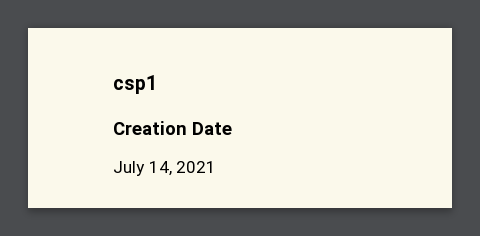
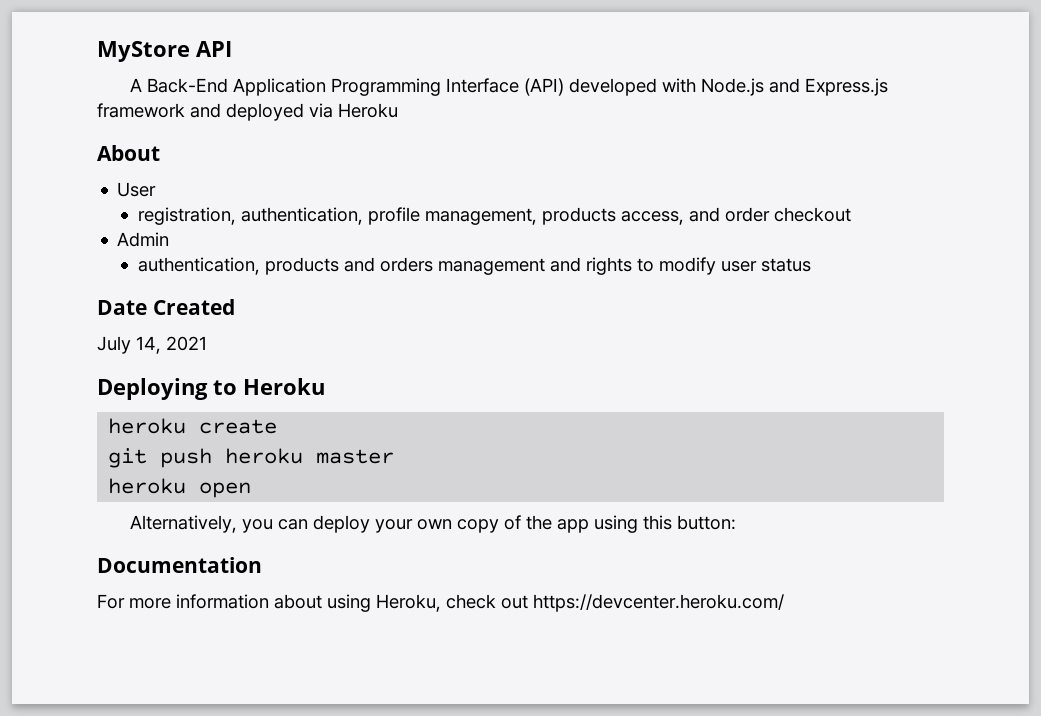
[113,75,157,94] [113,121,187,135] csp1 // Creation -> [97,41,232,62] [130,78,889,96] [97,103,398,121] [97,145,160,161] [117,182,157,197] [137,207,851,225] [117,232,170,247] [137,257,811,275] MyStore API // A Back-End Application Programming Interface (API) developed with Node.js and Express.js framework and deployed via Heroku // About // User // registration, authentication, profile management, products access, and order checkout // Admin // authentication, products and orders management and rights to modify user status //
(232, 128) none -> [152,299,235,315] Created
(217, 167) none -> [97,378,325,400] [108,418,278,434] [108,448,395,468] [108,478,252,498] [130,515,737,533] [97,557,262,573] [97,594,784,612] // Deploying to Heroku // heroku create // git push heroku master // heroku open // Alternatively, you can deploy your own copy of the app using this button: // Documentation // For more information about using Heroku, check out https://devcenter.heroku.com/

